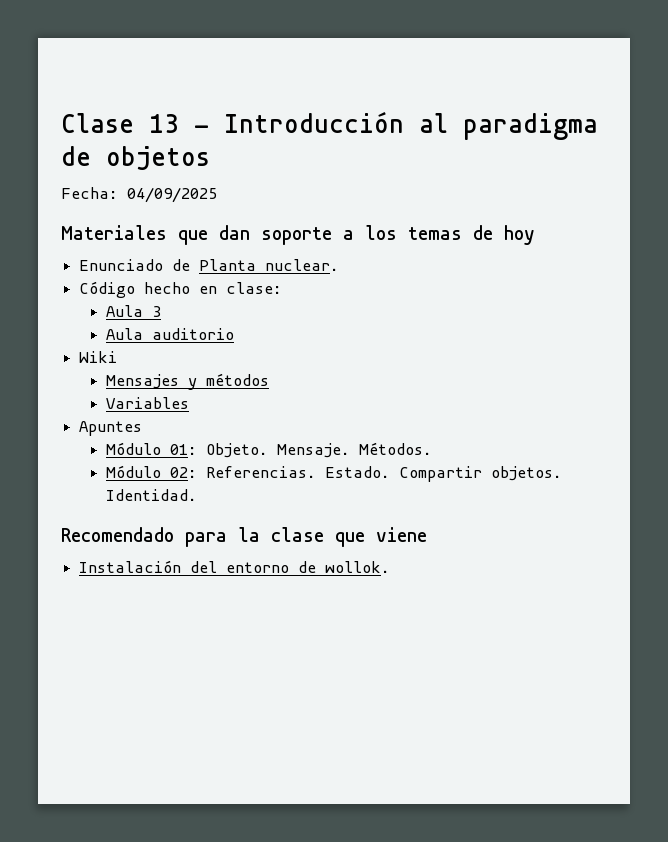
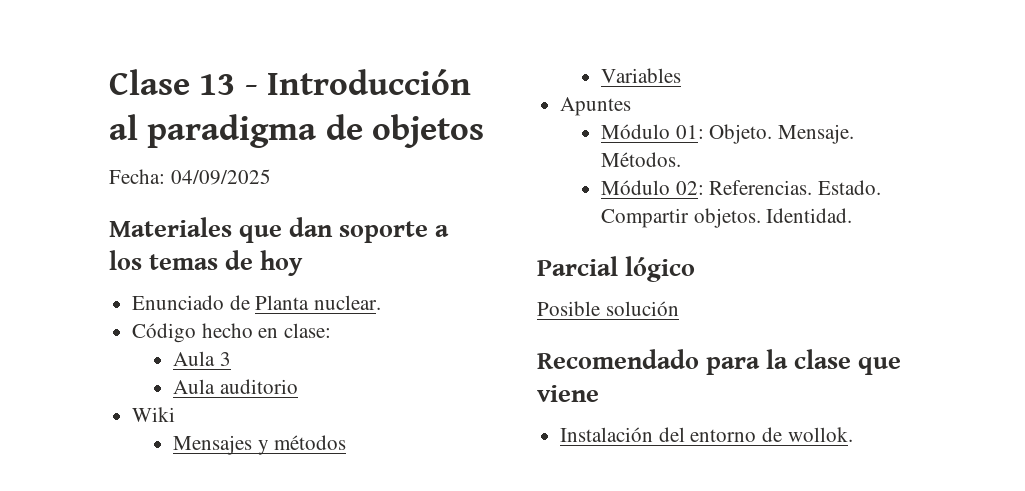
(197, 495) none -> [537,256,696,282] [537,301,679,316] // Parcial lógico // Posible solución

